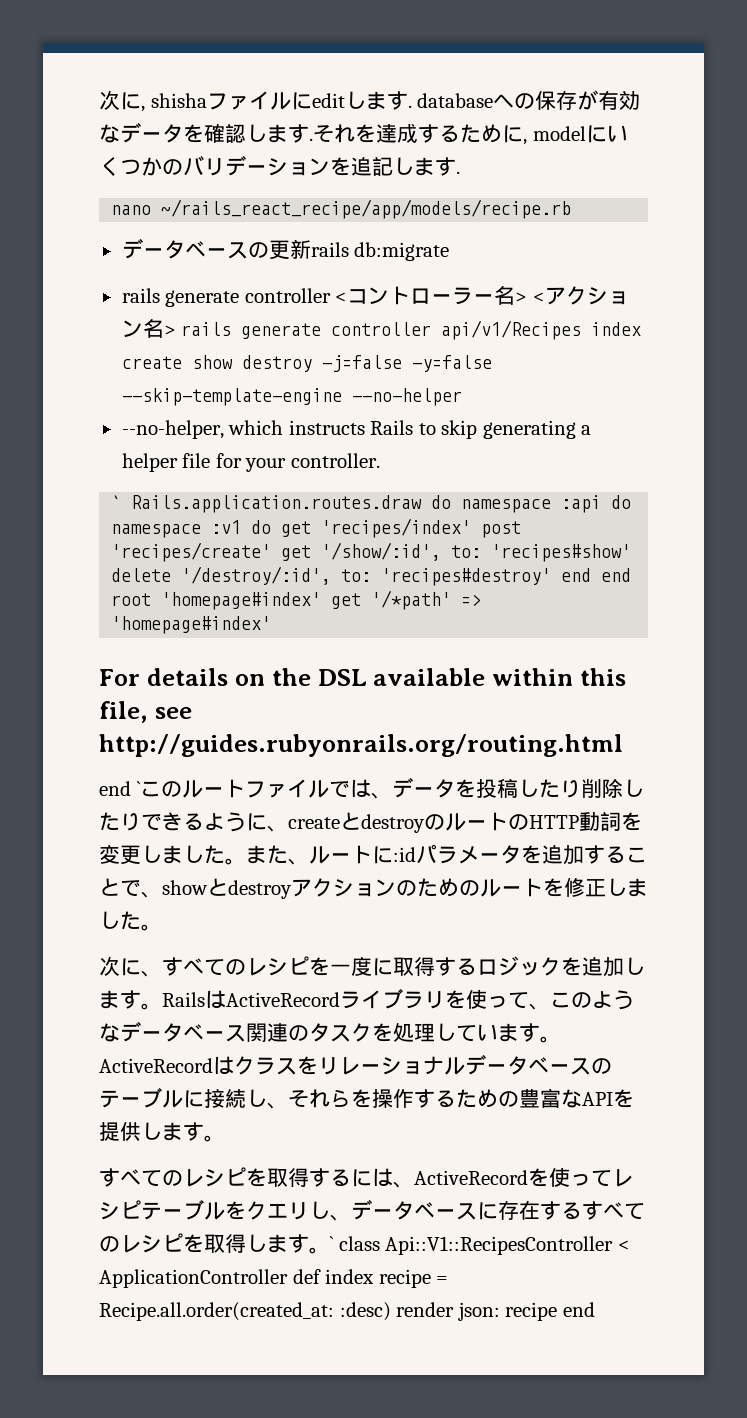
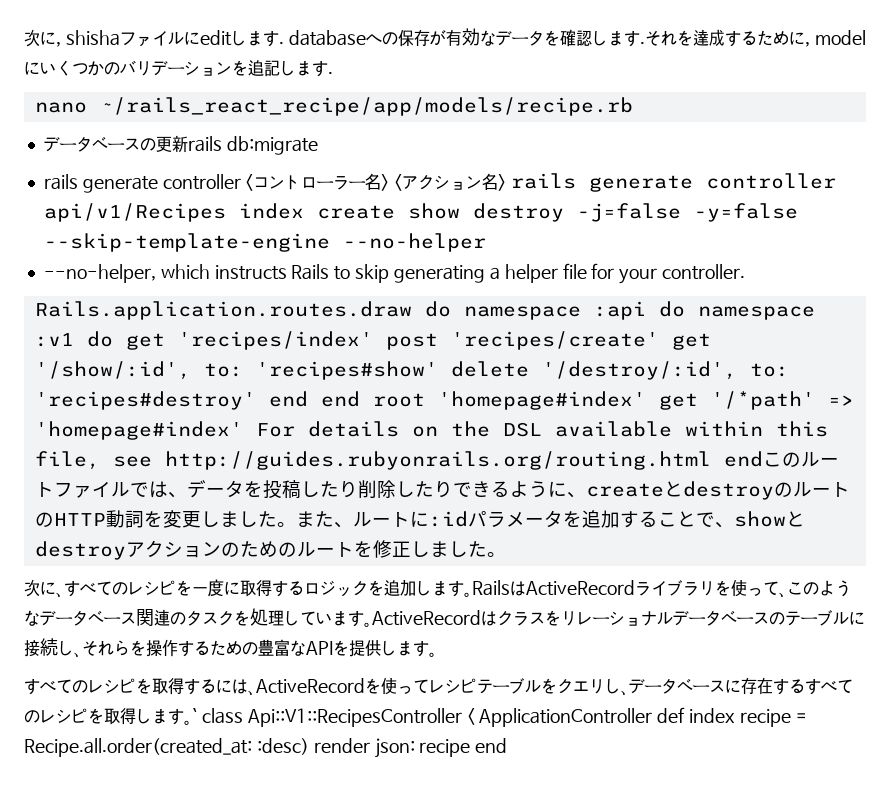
[111,495,122,509] ` -> (746, 272) none
(272, 625) // -> (243, 430) none
[99,781,141,796] // end ` -> [723,451,763,467] end

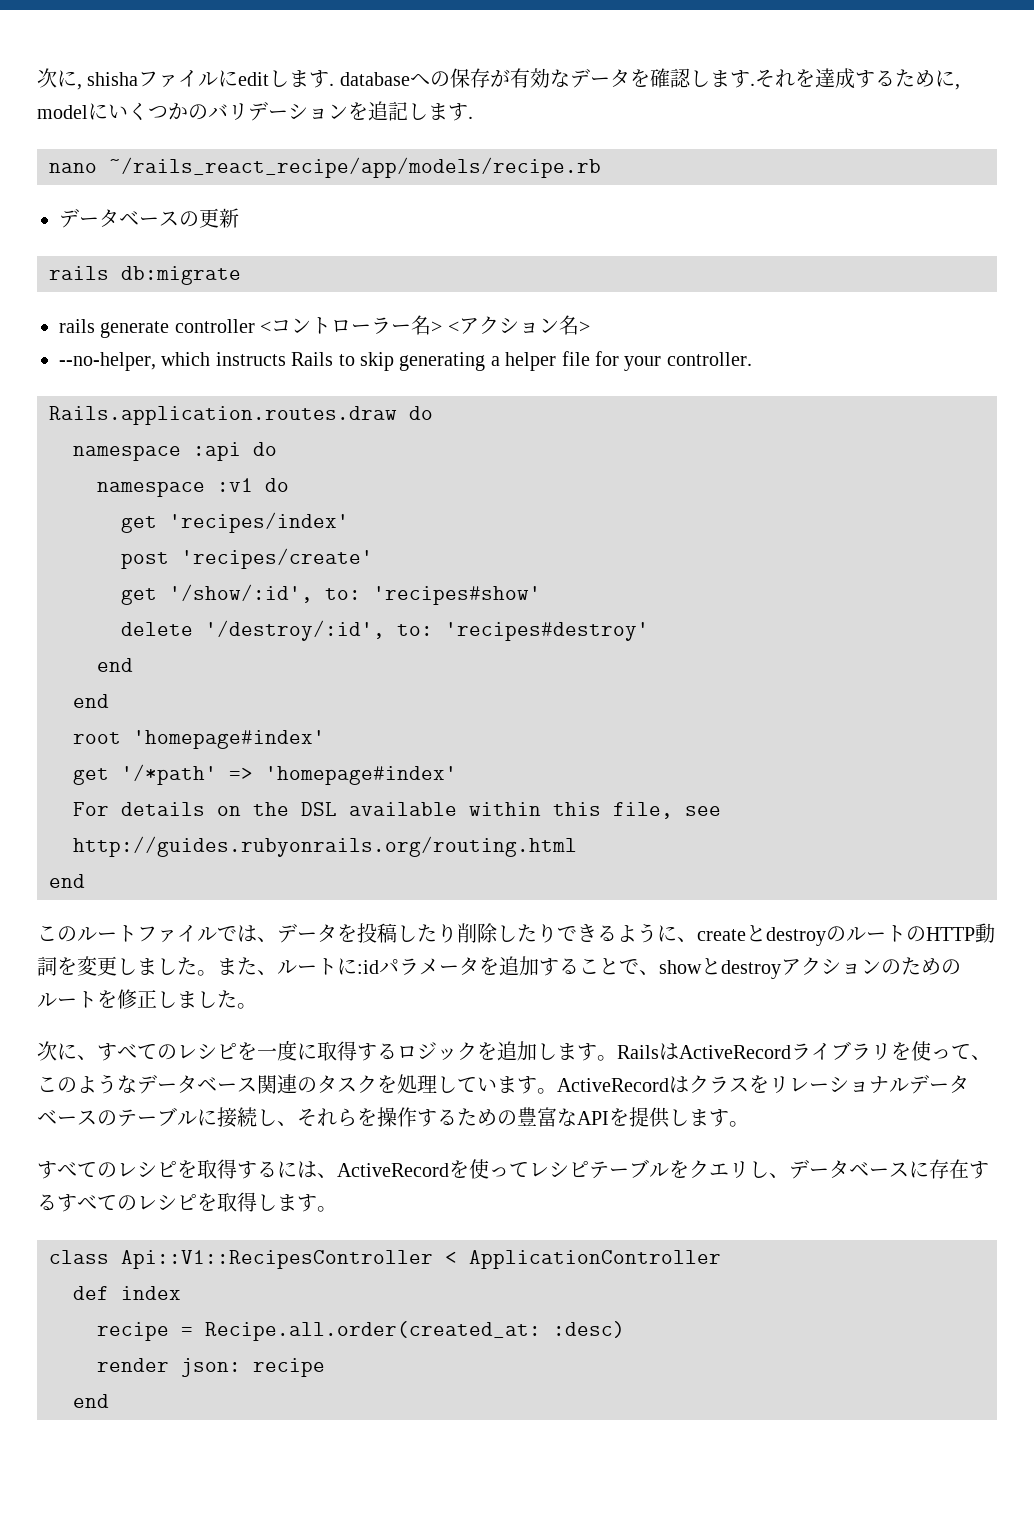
(188, 144) none -> (239, 218) //
[511,173,837,192] [43,203,798,222] [43,233,486,252] rails generate controller api/v1/Recipes index create show destroy -j=false -y=false --skip-template-engine --no-helper -> (590, 327) none
(451, 309) none -> (433, 413) //
(685, 309) none -> (277, 449) //
(113, 339) none -> (289, 485) //
(373, 340) none -> (349, 522) //
(659, 340) none -> (373, 558) //
(438, 370) none -> (541, 595) //
[268,391,360,407] end end -> [97,658,133,672] [73,694,109,708] // end // end //
(646, 400) none -> (325, 739) //
(243, 430) none -> (457, 775) //
[723,451,763,467] end -> [49,874,85,888] // end //
[192,708,197,722] ` -> (337, 1209) //
(653, 717) none -> (721, 1259) //
(736, 715) none -> (181, 1293) //
(309, 746) none -> (625, 1329) //
(471, 748) none -> (325, 1367) //

